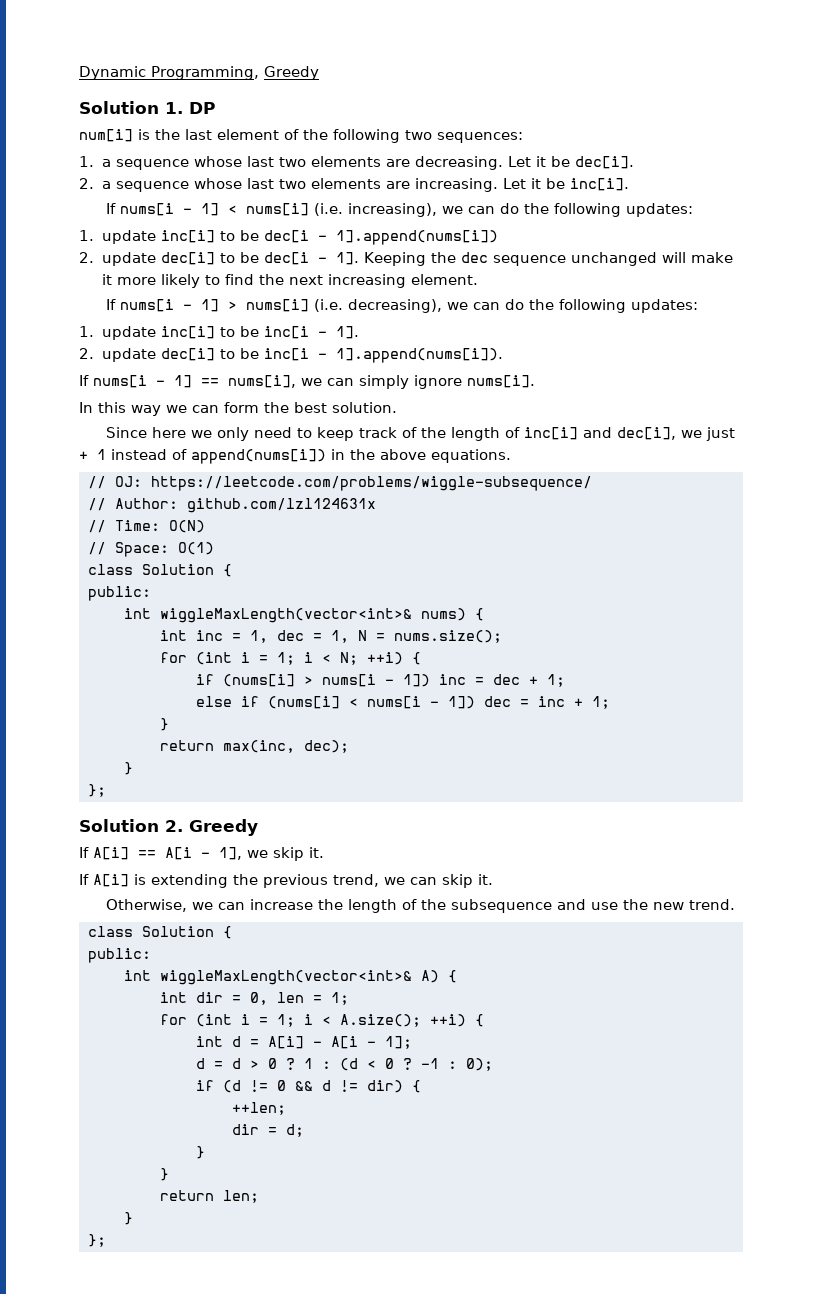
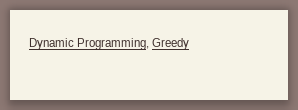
[79,101,215,114] [79,129,523,143] [79,156,634,170] [79,178,629,192] [105,203,693,217] [79,230,498,245] [79,252,733,266] [101,274,478,288] [105,299,698,313] [79,326,359,340] [79,348,503,363] [79,375,535,389] [79,402,397,416] [105,427,735,441] [79,449,511,464] [88,476,592,491] [88,498,376,513] [88,520,205,533] [88,542,214,557] [88,564,232,577] [88,586,151,601] [124,608,484,623] [160,630,502,643] [160,652,421,665] [196,674,565,687] [196,696,610,709] [160,718,169,731] [160,740,349,753] [124,762,133,775] [88,784,106,797] [79,819,258,836] [79,847,324,861] [79,874,493,888] [105,899,735,913] [88,926,232,939] [88,948,151,963] [124,970,457,985] [160,992,349,1005] [160,1014,484,1027] [196,1036,412,1049] [196,1058,493,1071] [196,1080,421,1093] [232,1102,286,1115] [232,1124,304,1137] [196,1146,205,1159] [160,1168,169,1181] [160,1190,259,1203] [124,1212,133,1225] [88,1234,106,1247] // Solution 1. DP // num[i] is the last element of the following two sequences: // 1. a sequence whose last two elements are decreasing. Let it be dec[i]. // 2. a sequence whose last two elements are increasing. Let it be inc[i]. // If nums[i - 1] < nums[i] (i.e. increasing), we can do the following updates: // 1. update inc[i] to be dec[i - 1].append(nums[i]) // 2. update dec[i] to be dec[i - 1]. Keeping the dec sequence unchanged will make it more likely to find the next increasing element. // If nums[i - 1] > nums[i] (i.e. decreasing), we can do the following updates: // 1. update inc[i] to be inc[i - 1]. // 2. update dec[i] to be inc[i - 1].append(nums[i]). // If nums[i - 1] == nums[i], we can simply ignore nums[i]. // In this way we can form the best solution. // Since here we only need to keep track of the length of inc[i] and dec[i], we just + 1 instead of append(nums[i]) in the above equations. // // OJ: https://leetcode.com/problems/wiggle-subsequence/ // // Author: github.com/lzl124631x // // Time: O(N) // // Space: O(1) // class Solution { // public: // int wiggleMaxLength(vector<int>& nums) { // int inc = 1, dec = 1, N = nums.size(); // for (int i = 1; i < N; ++i) { // if (nums[i] > nums[i - 1]) inc = dec + 1; // else if (nums[i] < nums[i - 1]) dec = inc + 1; // } // return max(inc, dec); // } // }; // Solution 2. Greedy // If A[i] == A[i - 1], we skip it. // If A[i] is extending the previous trend, we can skip it. // Otherwise, we can increase the length of the subsequence and use the new trend. // class Solution { // public: // int wiggleMaxLength(vector<int>& A) { // int dir = 0, len = 1; // for (int i = 1; i < A.size(); ++i) { // int d = A[i] - A[i - 1]; // d = d > 0 ? 1 : (d < 0 ? -1 : 0); // if (d != 0 && d != dir) { // ++len; // dir = d; // } // } // return len; // } // }; -> (190, 44) none

